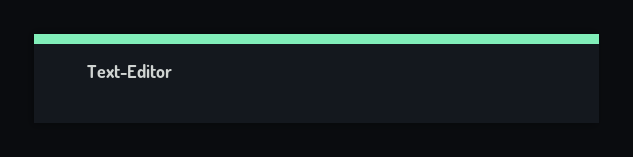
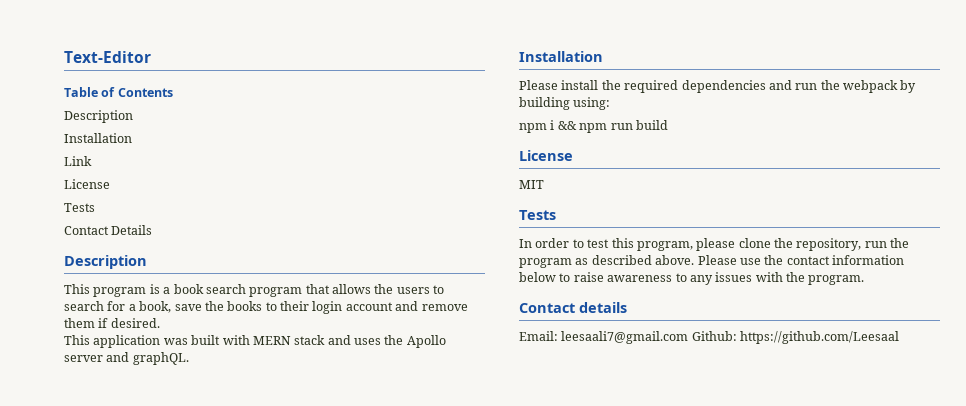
(172, 71) none -> [64,87,173,97] [64,110,133,123] [64,133,132,143] [64,156,92,166] [64,179,110,189] [64,203,95,212] [64,225,153,235] [64,255,147,269] [64,284,445,297] [64,301,468,314] [64,318,160,328] [64,335,446,348] [64,352,189,365] [519,51,603,62] [519,80,917,93] [519,97,611,110] [519,120,668,133] [519,150,573,161] [519,180,544,189] [519,210,556,220] [519,238,910,251] [519,255,904,268] [519,272,865,285] [519,302,627,313] [519,331,900,344] // Table of Contents // Description // Installation // Link // License // Tests // Contact Details // Description // This program is a book search program that allows the users to search for a book, save the books to their login account and remove them if desired. // This application was built with MERN stack and uses the Apollo server and graphQL. // Installation // Please install the required dependencies and run the webpack by building using: // npm i && npm run build // License // MIT // Tests // In order to test this program, please clone the repository, run the program as described above. Please use the contact information below to raise awareness to any issues with the program. // Contact details // Email: leesaali7@gmail.com Github: https://github.com/Leesaal

